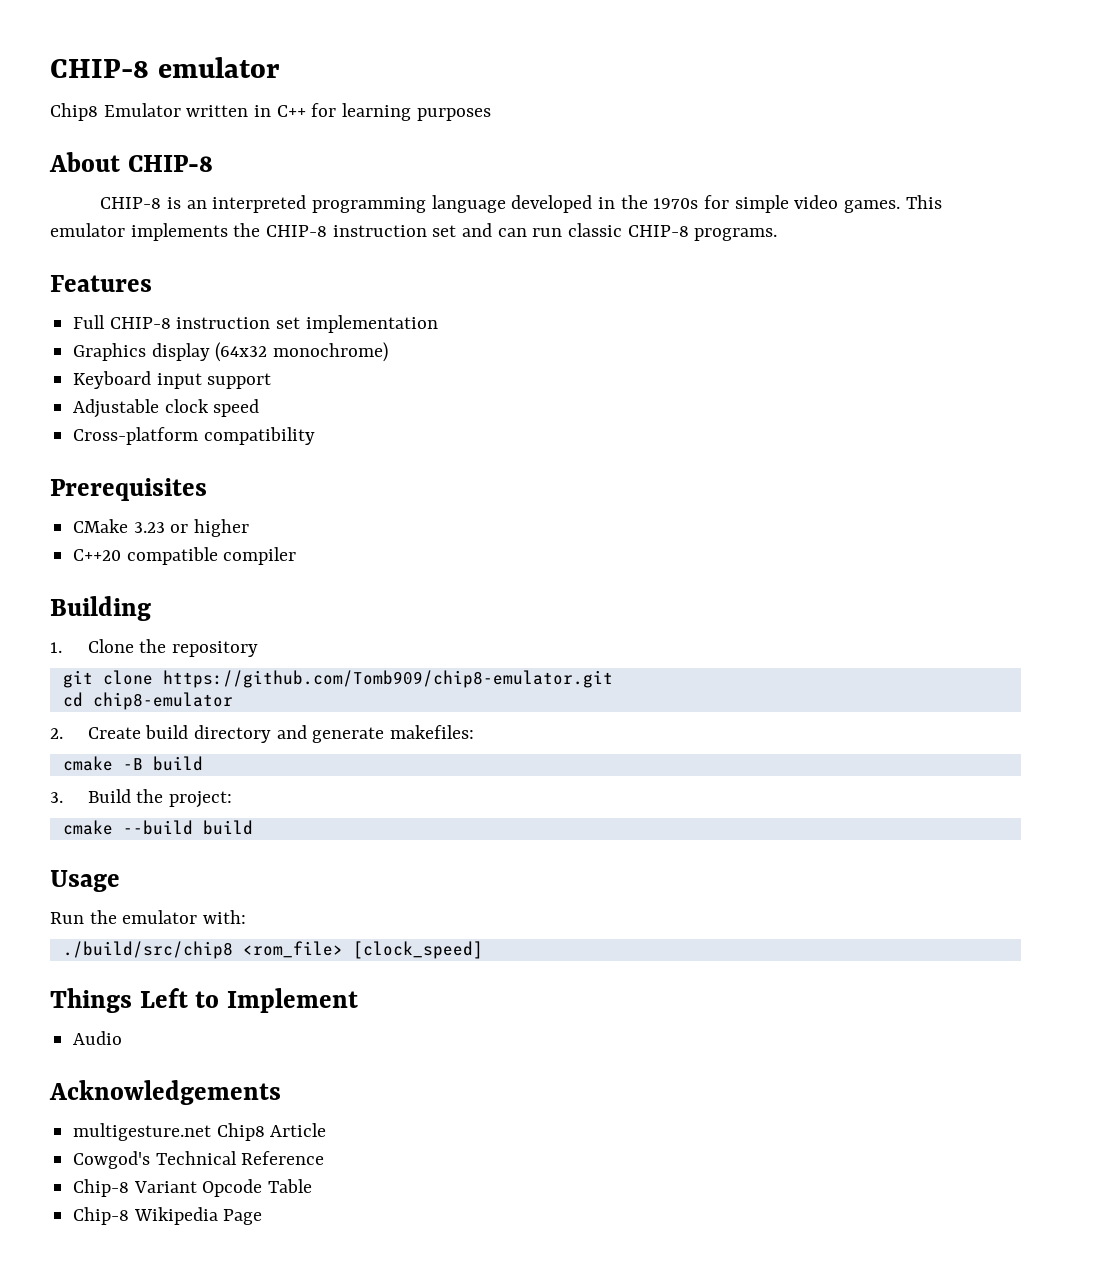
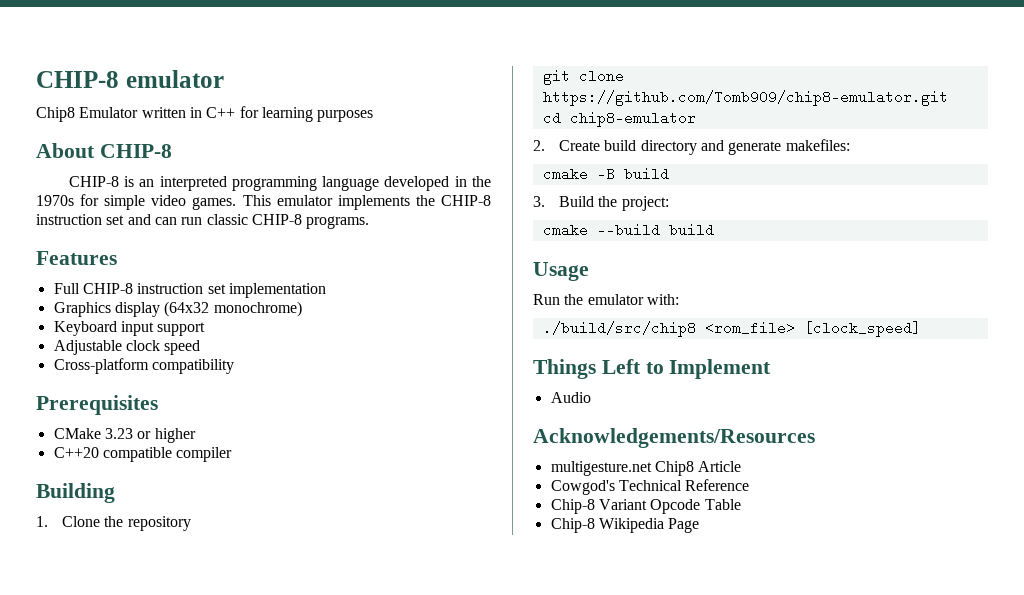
[49,1080,281,1105] Acknowledgements -> [533,428,815,448] Acknowledgements/Resources

